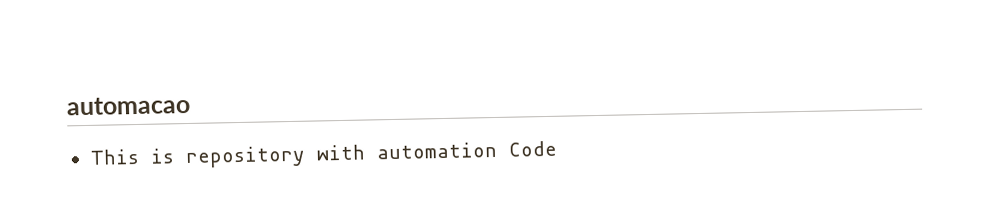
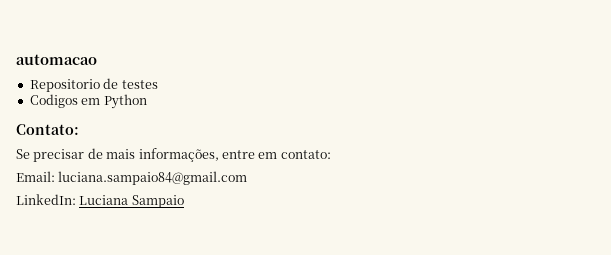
[89,140,557,169] This is repository with automation Code -> [29,78,158,92] [29,94,147,109] [16,124,79,135] [16,148,331,162] [16,171,248,185] [16,194,184,208] Repositorio de testes // Codigos em Python // Contato: // Se precisar de mais informações, entre em contato: // Email: luciana.sampaio84@gmail.com // LinkedIn: Luciana Sampaio

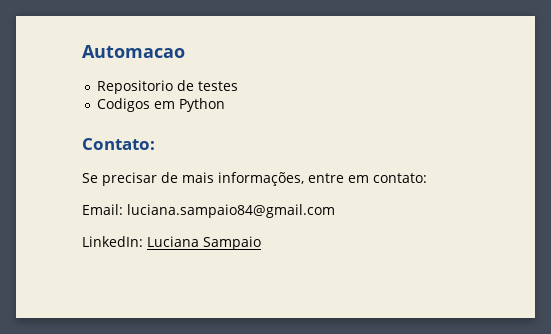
[16,54,97,65] automacao -> [82,45,185,58] Automacao

